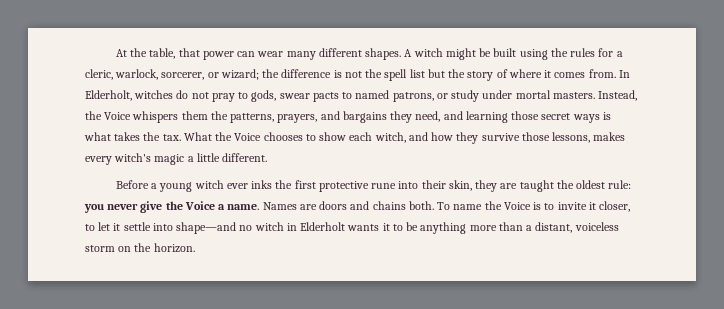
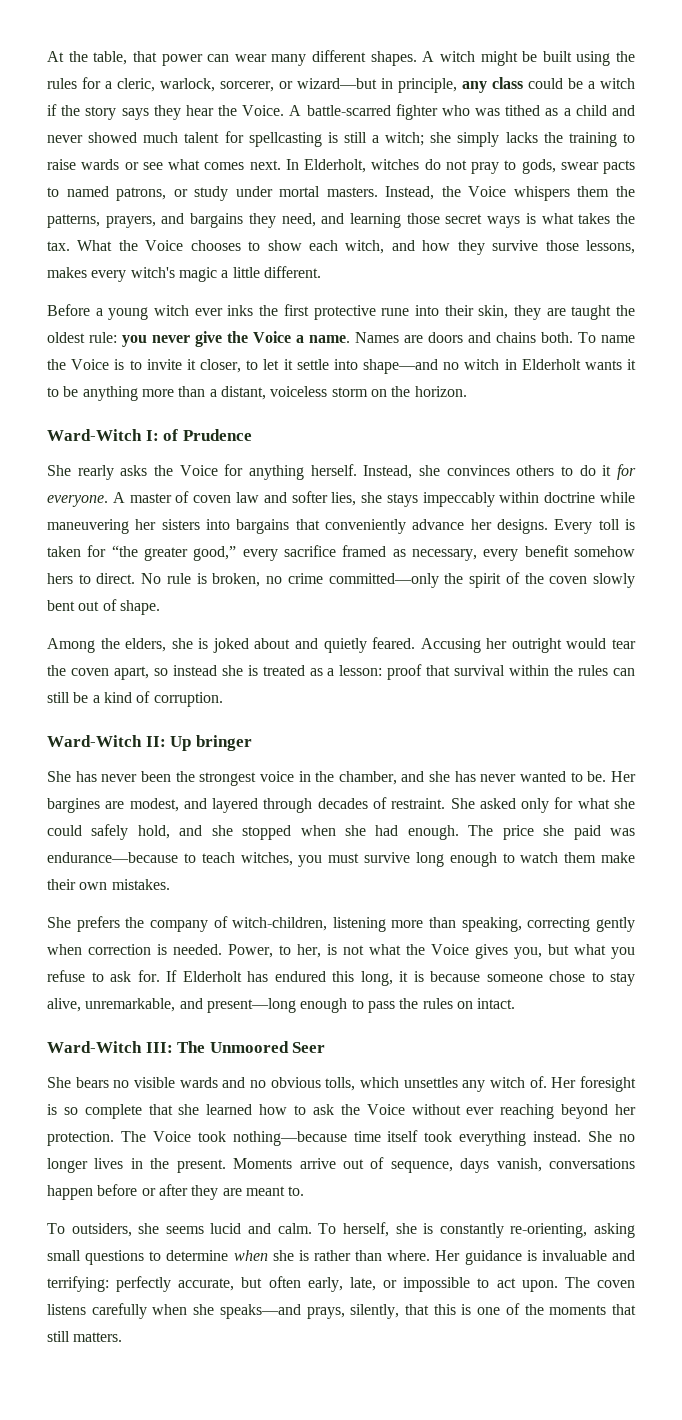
[220,69,616,81] wizard; the difference is not the spell list but the story of where it comes from. -> [297,77,635,93] [47,104,635,120] [47,131,635,147] [47,159,281,170] wizard—but in principle, any class could be a witch if the story says they hear the Voice. A battle-scarred fighter who was tithed as a child and never showed much talent for spellcasting is still a witch; she simply lacks the training to raise wards or see what comes next.
(195, 248) none -> [47,429,252,441] [47,464,636,480] [47,491,635,507] [47,519,635,534] [47,545,635,561] [47,572,636,588] [47,599,160,615] [47,637,636,653] [47,664,635,680] [47,691,223,707] [47,735,252,751] [47,771,636,786] [47,797,635,813] [47,824,636,840] [47,852,635,867] [47,879,170,890] [47,916,635,932] [47,944,635,959] [47,970,635,986] [47,998,516,1013] [47,1041,326,1053] [47,1076,637,1092] [47,1104,637,1119] [47,1130,635,1146] [47,1157,635,1173] [47,1184,305,1200] [47,1222,636,1238] [47,1250,636,1265] [47,1276,635,1292] [47,1303,637,1319] [47,1331,123,1342] // Ward-Witch I: of Prudence // She rearly asks the Voice for anything herself. Instead, she convinces others to do it for everyone. A master of coven law and softer lies, she stays impeccably within doctrine while maneuvering her sisters into bargains that conveniently advance her designs. Every toll is taken for “the greater good,” every sacrifice framed as necessary, every benefit somehow hers to direct. No rule is broken, no crime committed—only the spirit of the coven slowly bent out of shape. // Among the elders, she is joked about and quietly feared. Accusing her outright would tear the coven apart, so instead she is treated as a lesson: proof that survival within the rules can still be a kind of corruption. // Ward-Witch II: Up bringer // She has never been the strongest voice in the chamber, and she has never wanted to be. Her bargines are modest, and layered through decades of restraint. She asked only for what she could safely hold, and she stopped when she had enough. The price she paid was endurance—because to teach witches, you must survive long enough to watch them make their own mistakes. // She prefers the company of witch-children, listening more than speaking, correcting gently when correction is needed. Power, to her, is not what the Voice gives you, but what you refuse to ask for. If Elderholt has endured this long, it is because someone chose to stay alive, unremarkable, and present—long enough to pass the rules on intact. // Ward-Witch III: The Unmoored Seer // She bears no visible wards and no obvious tolls, which unsettles any witch of. Her foresight is so complete that she learned how to ask the Voice without ever reaching beyond her protection. The Voice took nothing—because time itself took everything instead. She no longer lives in the present. Moments arrive out of sequence, days vanish, conversations happen before or after they are meant to. // To outsiders, she seems lucid and calm. To herself, she is constantly re-orienting, asking small questions to determine when she is rather than where. Her guidance is invaluable and terrifying: perfectly accurate, but often early, late, or impossible to act upon. The coven listens carefully when she speaks—and prays, silently, that this is one of the moments that still matters.

